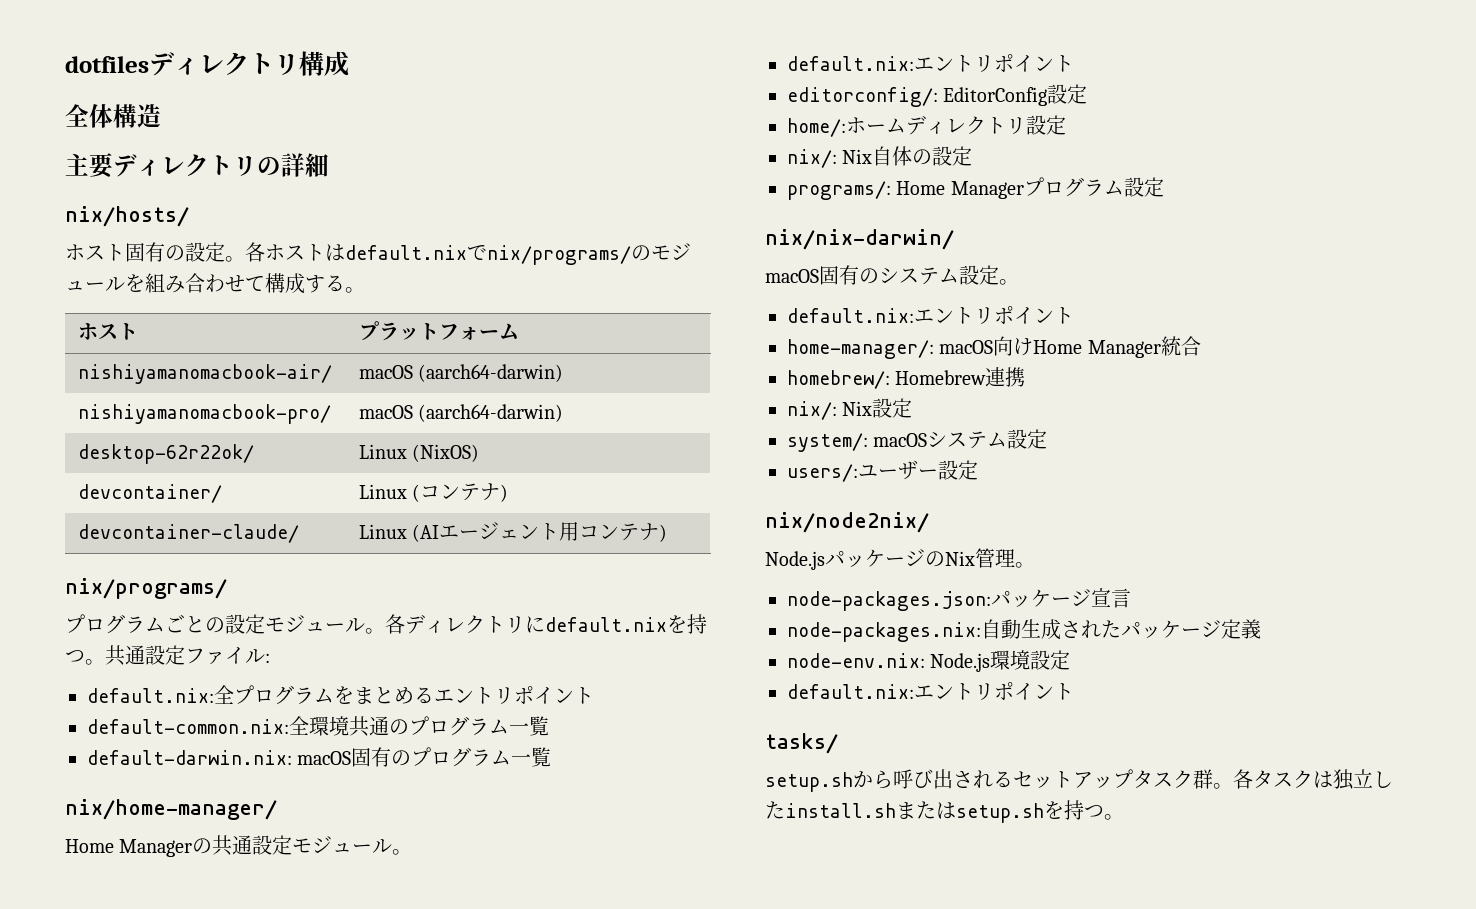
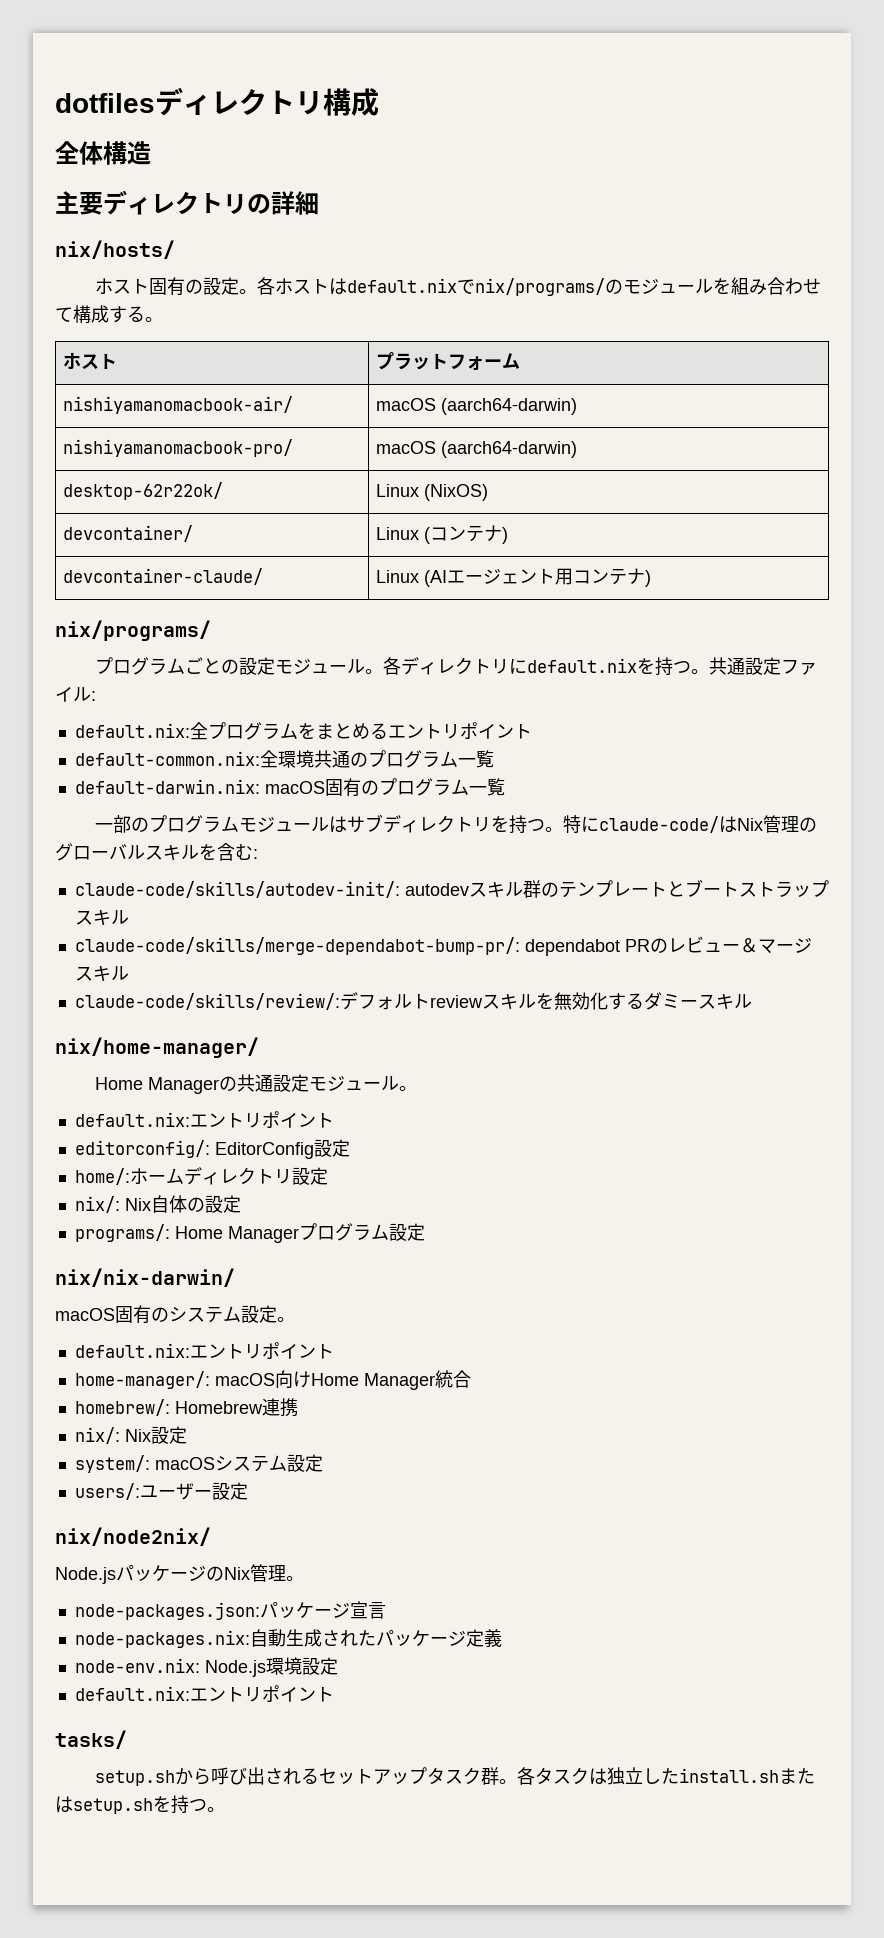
(552, 757) none -> [95,814,818,834] [55,843,258,861] [74,879,829,898] [74,909,129,925] [74,936,812,956] [74,965,129,981] [74,992,752,1010] // 一部のプログラムモジュールはサブディレクトリを持つ。特にclaude-code/はNix管理のグローバルスキルを含む: // claude-code/skills/autodev-init/: autodevスキル群のテンプレートとブートストラップスキル // claude-code/skills/merge-dependabot-bump-pr/: dependabot PRのレビュー＆マージスキル // claude-code/skills/review/:デフォルトreviewスキルを無効化するダミースキル

